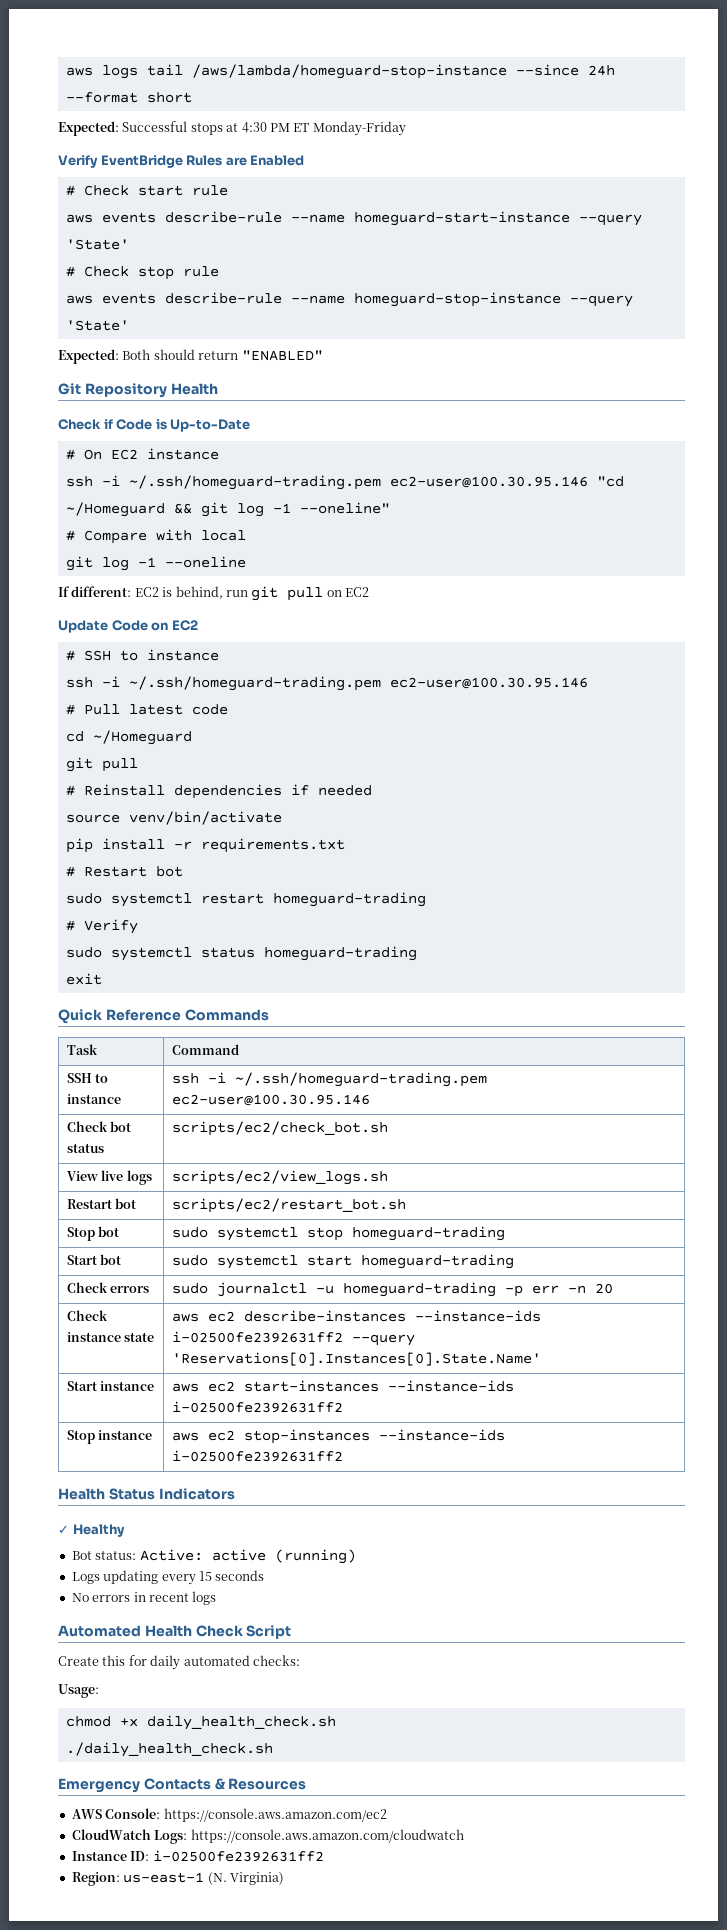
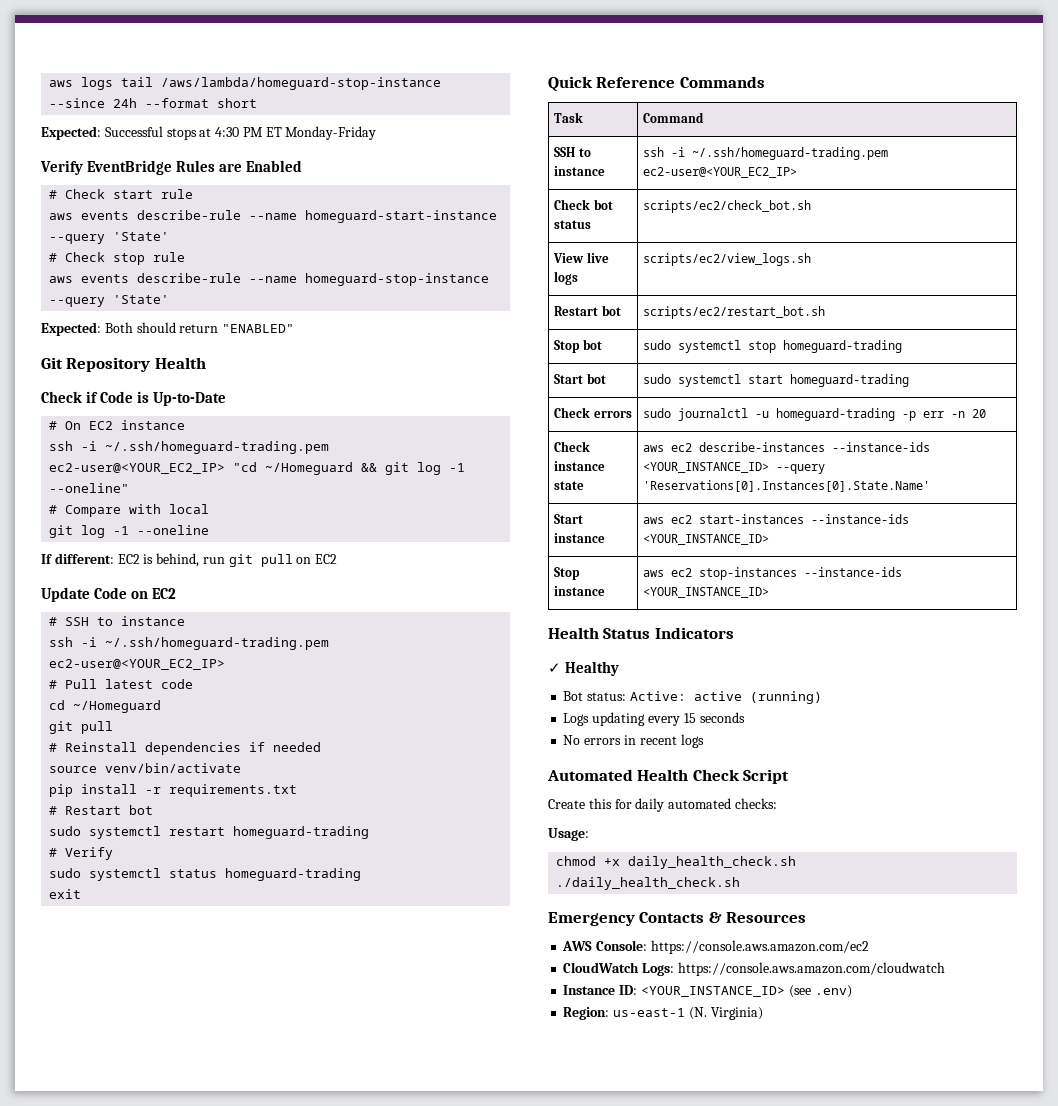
[389,476,588,488] ec2-user@100.30.95.146 -> [49,463,226,474] ec2-user@<YOUR_EC2_IP>
[389,677,588,689] ec2-user@100.30.95.146 -> [49,659,226,670] ec2-user@<YOUR_EC2_IP>
[172,1094,371,1106] ec2-user@100.30.95.146 -> [643,167,798,178] ec2-user@<YOUR_EC2_IP>
[172,1331,344,1343] i-02500fe2392631ff2 -> [643,462,770,473] <YOUR_INSTANCE_ID>
[172,1401,344,1413] i-02500fe2392631ff2 -> [643,534,770,545] <YOUR_INSTANCE_ID>
[172,1450,344,1462] i-02500fe2392631ff2 -> [643,587,770,598] <YOUR_INSTANCE_ID>
[152,1850,324,1862] i-02500fe2392631ff2 -> [640,985,852,998] <YOUR_INSTANCE_ID> (see .env)

